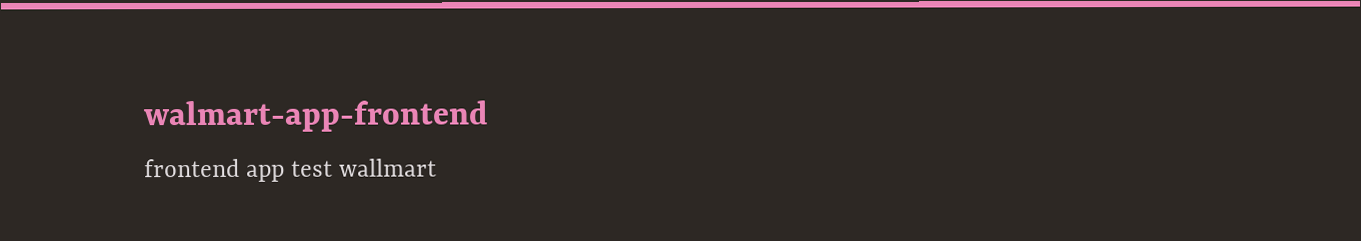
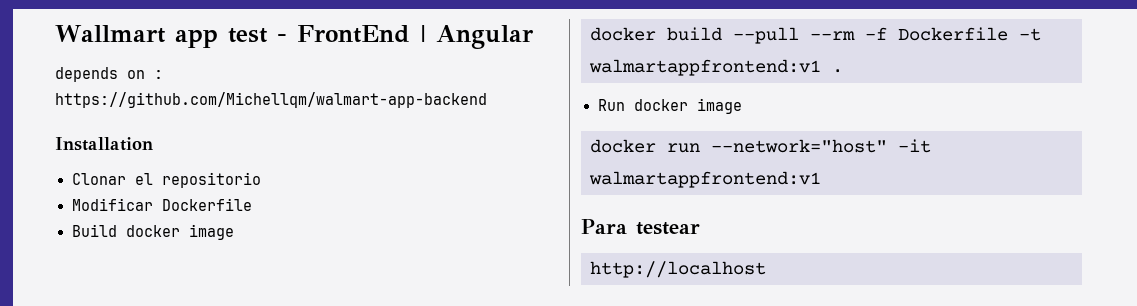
[143,100,489,133] [144,158,438,182] walmart-app-frontend // frontend app test wallmart -> [55,25,534,49] [55,67,163,82] [55,92,487,108] [55,137,153,151] [71,172,261,188] [71,198,252,211] [71,224,234,240] [590,27,1041,44] [589,59,843,76] [597,98,742,114] [590,139,931,153] [589,171,821,188] [581,219,700,235] [590,261,766,278] Wallmart app test - FrontEnd | Angular // depends on : https://github.com/Michellqm/walmart-app-backend // Installation // Clonar el repositorio // Modificar Dockerfile // Build docker image // docker build --pull --rm -f Dockerfile -t walmartappfrontend:v1 . // Run docker image // docker run --network="host" -it walmartappfrontend:v1 // Para testear // http://localhost

